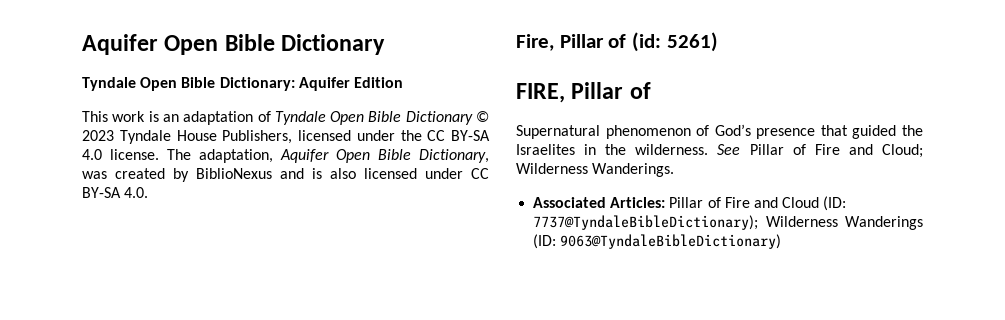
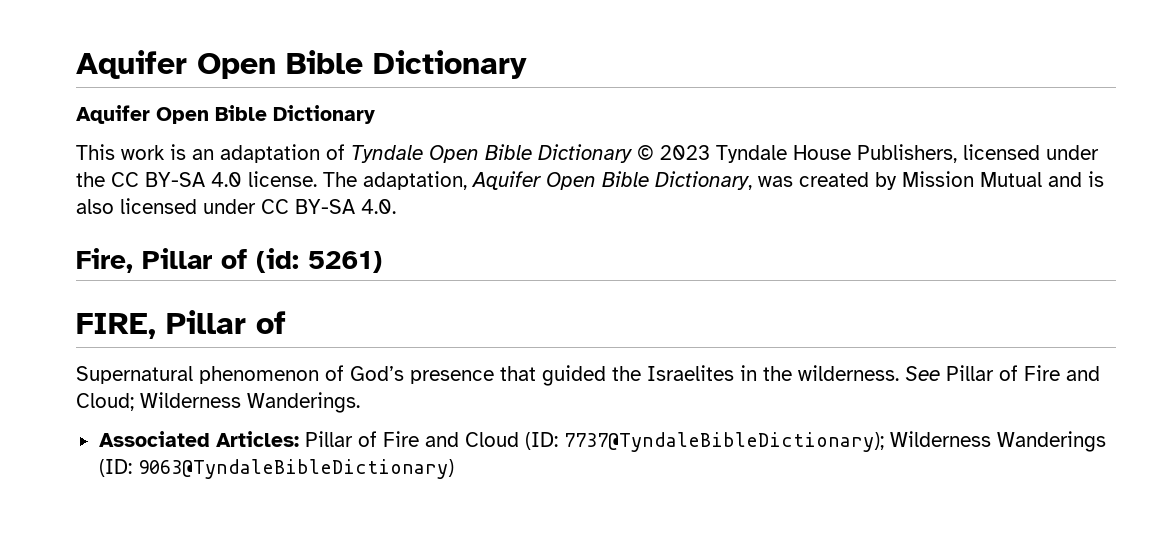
[82,34,386,55] [82,77,403,91] Aquifer Open Bible Dictionary // Tyndale Open Bible Dictionary: Aquifer Edition -> [76,50,527,79] [76,105,375,124] Aquifer Open Bible Dictionary // Aquifer Open Bible Dictionary
[196,168,272,179] BiblioNexus -> [902,171,1042,187] Mission Mutual

